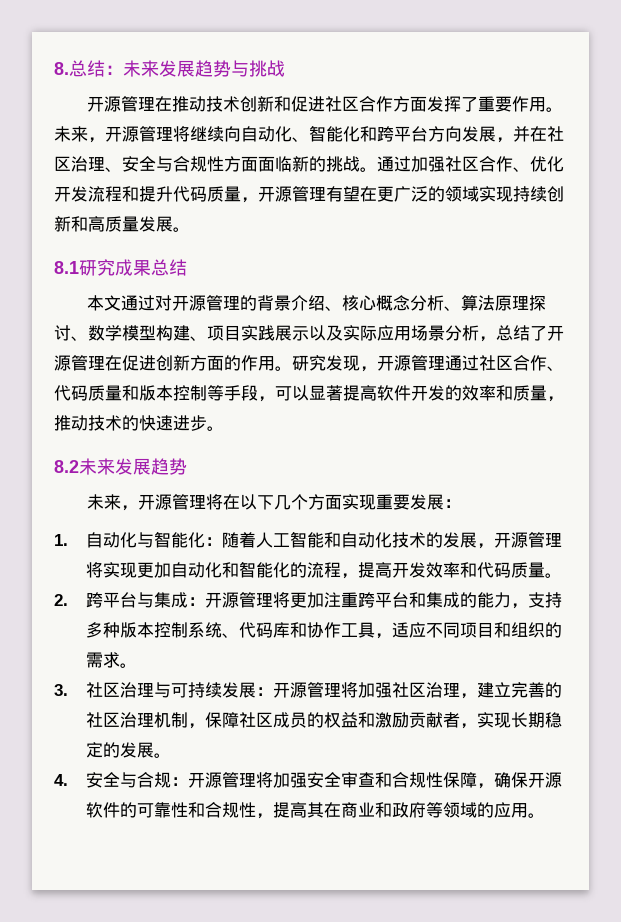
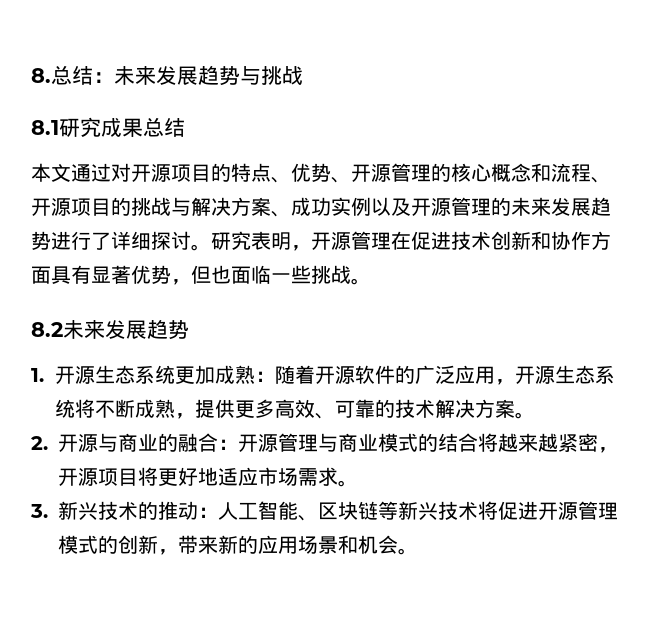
[86,96,563,112] [54,125,564,143] [54,156,564,172] [54,186,564,203] [54,216,190,232] // 开源管理在推动技术创新和促进社区合作方面发挥了重要作用。未来，开源管理将继续向自动化、智能化和跨平台方向发展，并在社区治理、安全与合规性方面面临新的挑战。通过加强社区合作、优化开发流程和提升代码质量，开源管理有望在更广泛的领域实现持续创新和高质量发展。 -> (303, 75) none
[205,295,546,311] [54,325,564,342] [54,355,564,372] [54,385,564,402] [54,415,207,431] 管理的背景介绍、核心概念分析、算法原理探讨、数学模型构建、项目实践展示以及实际应用场景分析，总结了开源管理在促进创新方面的作用。研究发现，开源管理通过社区合作、代码质量和版本控制等手段，可以显著提高软件开发的效率和质量，推动技术的快速进步 -> [171,163,611,183] [31,197,611,217] [31,231,611,251] [31,265,351,285] 项目的特点、优势、开源管理的核心概念和流程、开源项目的挑战与解决方案、成功实例以及开源管理的未来发展趋势进行了详细探讨。研究表明，开源管理在促进技术创新和协作方面具有显著优势，但也面临一些挑战
[86,494,461,511] [54,531,563,549] [86,561,563,579] [54,592,563,609] [86,622,563,639] [86,652,138,668] [54,682,563,699] [86,712,563,729] [86,742,172,758] [54,772,563,789] [86,802,529,819] 未来，开源管理将在以下几个方面实现重要发展： // 1.自动化与智能化：随着人工智能和自动化技术的发展，开源管理将实现更加自动化和智能化的流程，提高开发效率和代码质量。 // 2.跨平台与集成：开源管理将更加注重跨平台和集成的能力，支持多种版本控制系统、代码库和协作工具，适应不同项目和组织的需求。 // 3.社区治理与可持续发展：开源管理将加强社区治理，建立完善的社区治理机制，保障社区成员的权益和激励贡献者，实现长期稳定的发展。 // 4.安全与合规：开源管理将加强安全审查和合规性保障，确保开源软件的可靠性和合规性，提高其在商业和政府等领域的应用 -> [31,365,615,385] [54,399,535,419] [31,433,618,453] [58,467,358,487] [30,501,618,521] [58,535,398,555] 1.开源生态系统更加成熟：随着开源软件的广泛应用，开源生态系统将不断成熟，提供更多高效、可靠的技术解决方案。 // 2.开源与商业的融合：开源管理与商业模式的结合将越来越紧密，开源项目将更好地适应市场需求。 // 3.新兴技术的推动：人工智能、区块链等新兴技术将促进开源管理模式的创新，带来新的应用场景和机会

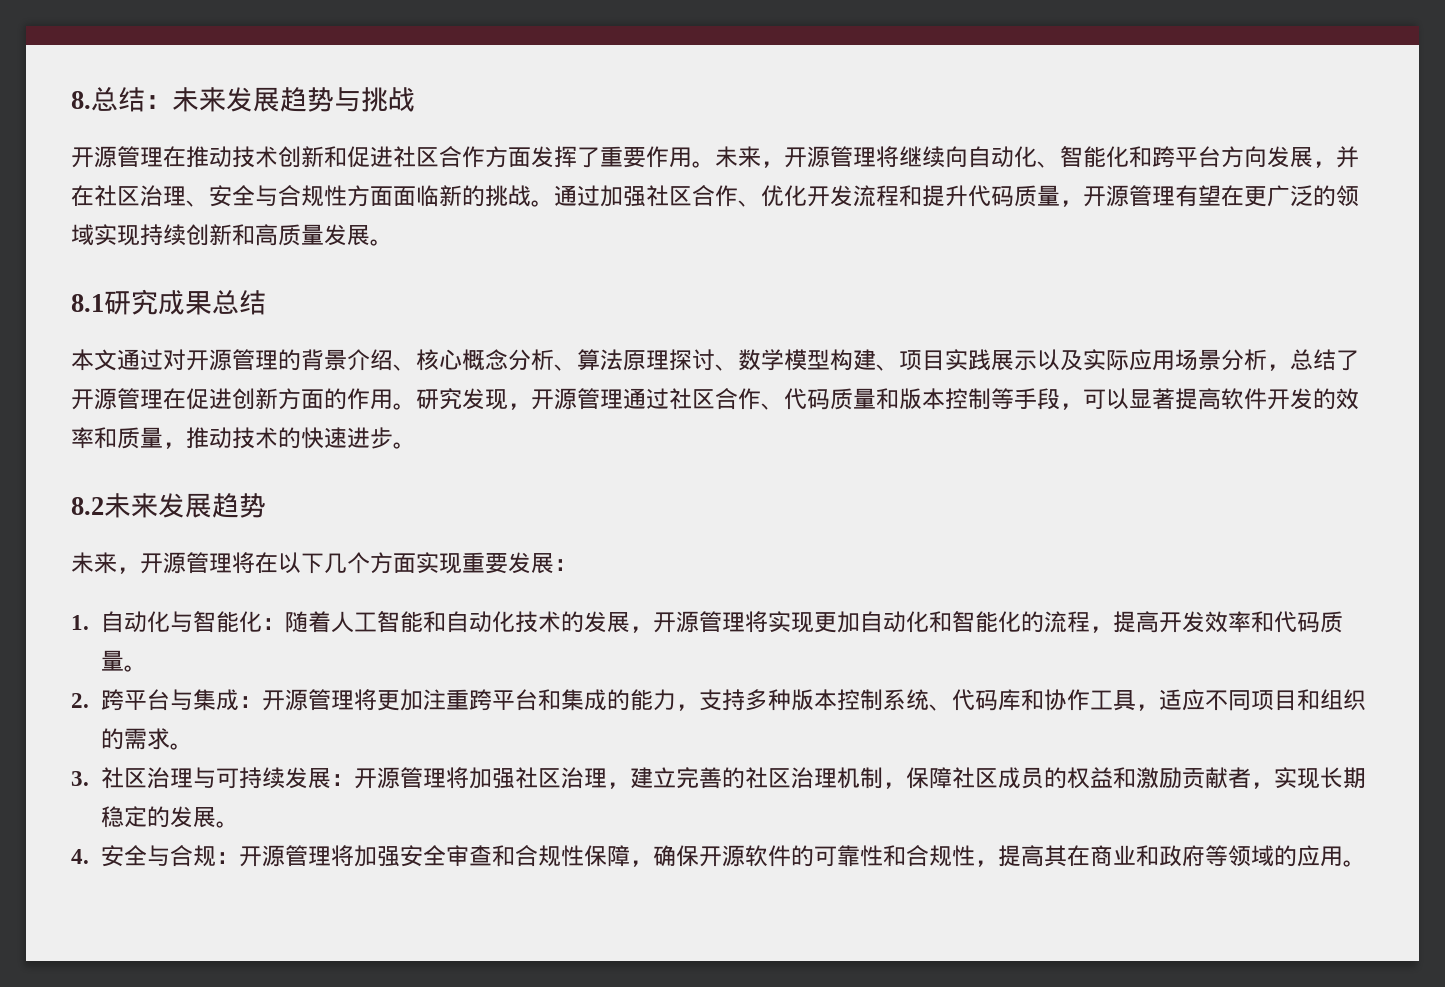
(303, 75) none -> [71,146,1359,168] [71,185,1359,207] [71,224,393,246] // 开源管理在推动技术创新和促进社区合作方面发挥了重要作用。未来，开源管理将继续向自动化、智能化和跨平台方向发展，并在社区治理、安全与合规性方面面临新的挑战。通过加强社区合作、优化开发流程和提升代码质量，开源管理有望在更广泛的领域实现持续创新和高质量发展。
[171,163,611,183] [31,197,611,217] [31,231,611,251] [31,265,351,285] 项目的特点、优势、开源管理的核心概念和流程、开源项目的挑战与解决方案、成功实例以及开源管理的未来发展趋势进行了详细探讨。研究表明，开源管理在促进技术创新和协作方面具有显著优势，但也面临一些挑战 -> [232,349,1359,371] [71,388,1359,410] [71,427,393,449] 管理的背景介绍、核心概念分析、算法原理探讨、数学模型构建、项目实践展示以及实际应用场景分析，总结了开源管理在促进创新方面的作用。研究发现，开源管理通过社区合作、代码质量和版本控制等手段，可以显著提高软件开发的效率和质量，推动技术的快速进步
[31,365,615,385] [54,399,535,419] [31,433,618,453] [58,467,358,487] [30,501,618,521] [58,535,398,555] 1.开源生态系统更加成熟：随着开源软件的广泛应用，开源生态系统将不断成熟，提供更多高效、可靠的技术解决方案。 // 2.开源与商业的融合：开源管理与商业模式的结合将越来越紧密，开源项目将更好地适应市场需求。 // 3.新兴技术的推动：人工智能、区块链等新兴技术将促进开源管理模式的创新，带来新的应用场景和机会 -> [71,552,577,574] [71,611,1343,633] [100,650,147,672] [71,689,1366,711] [100,728,193,750] [71,767,1366,789] [100,806,239,828] [71,845,1343,867] 未来，开源管理将在以下几个方面实现重要发展： // 1.自动化与智能化：随着人工智能和自动化技术的发展，开源管理将实现更加自动化和智能化的流程，提高开发效率和代码质量。 // 2.跨平台与集成：开源管理将更加注重跨平台和集成的能力，支持多种版本控制系统、代码库和协作工具，适应不同项目和组织的需求。 // 3.社区治理与可持续发展：开源管理将加强社区治理，建立完善的社区治理机制，保障社区成员的权益和激励贡献者，实现长期稳定的发展。 // 4.安全与合规：开源管理将加强安全审查和合规性保障，确保开源软件的可靠性和合规性，提高其在商业和政府等领域的应用

